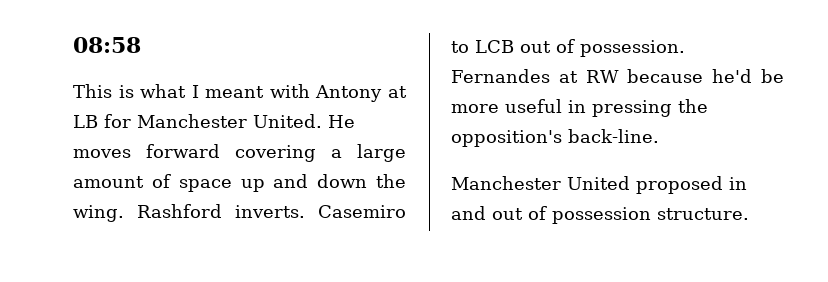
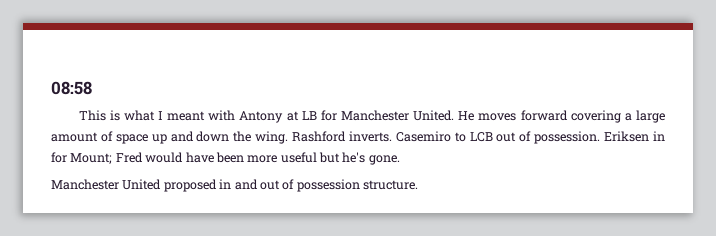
[451,69,784,83] [451,99,708,117] [451,129,659,147] Fernandes at RW because he'd be more useful in pressing the opposition's back-line. -> [604,131,665,142] [51,152,400,165] Eriksen in for Mount; Fred would have been more useful but he's gone.

